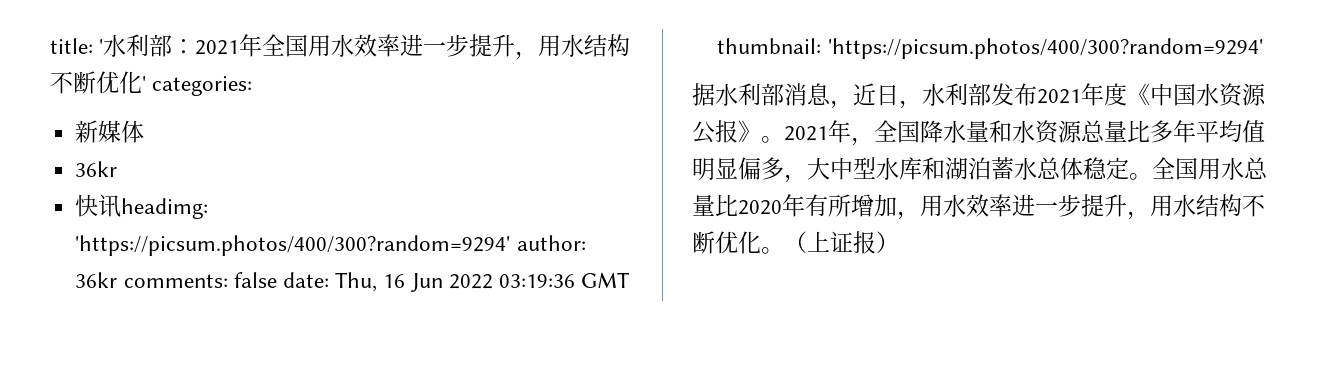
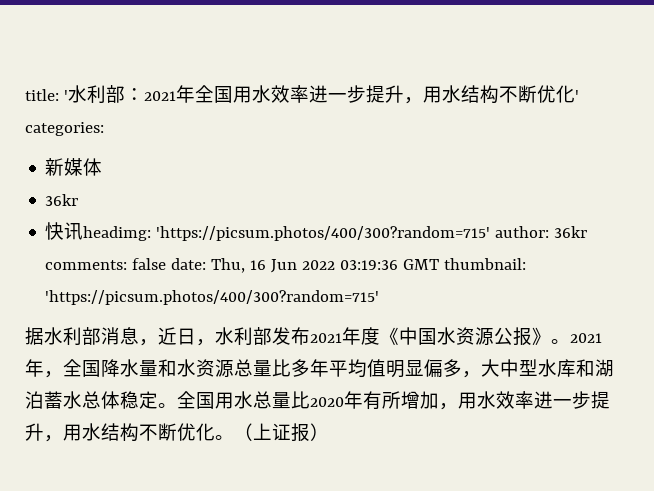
[75,235,511,256] 'https://picsum.photos/400/300?random=9294' -> [156,226,491,241] 'https://picsum.photos/400/300?random=715'
[827,38,1263,59] 'https://picsum.photos/400/300?random=9294' -> [45,290,380,305] 'https://picsum.photos/400/300?random=715'

